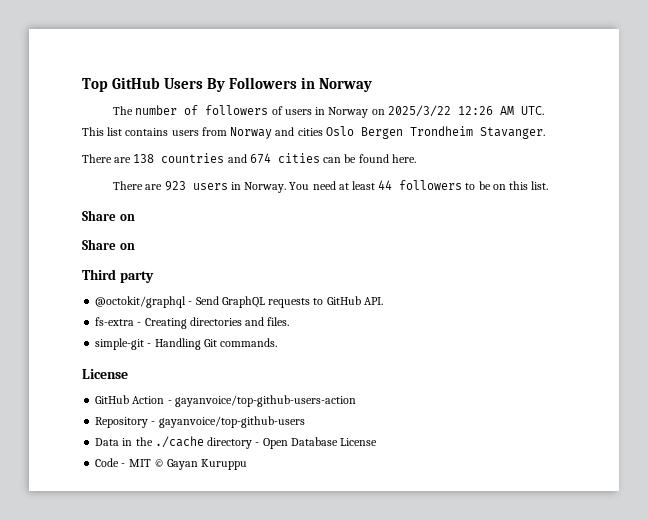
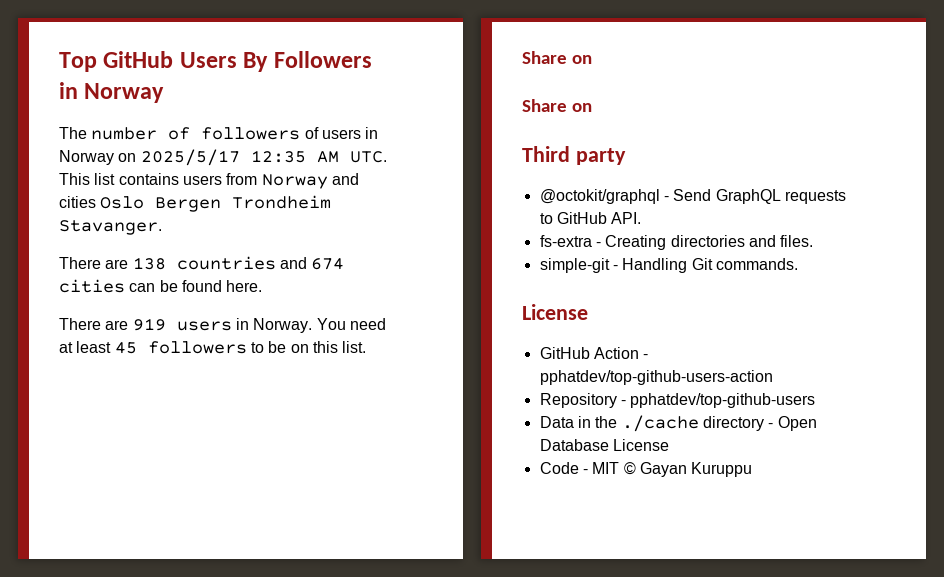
[387,105,493,117] 2025/3/22 12:26 -> [140,149,306,166] 2025/5/17 12:35
[164,181,186,191] 923 -> [132,318,166,331] 919
[378,180,393,190] 44 -> [114,342,137,354] 45
[174,395,356,407] gayanvoice/top-github-users-action -> [539,370,773,385] pphatdev/top-github-users-action
[158,416,305,428] gayanvoice/top-github-users -> [630,393,816,408] pphatdev/top-github-users

